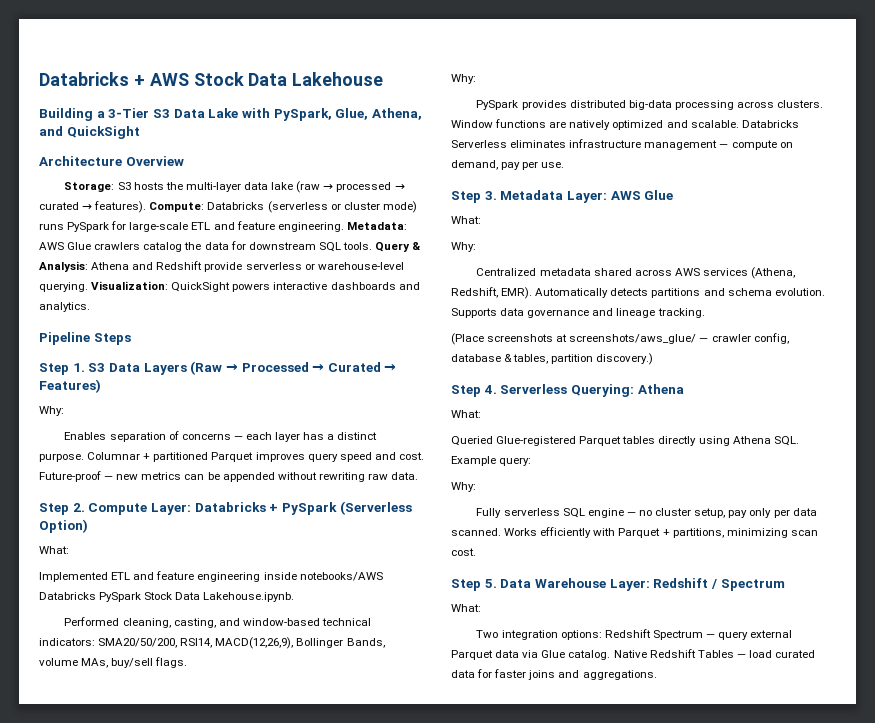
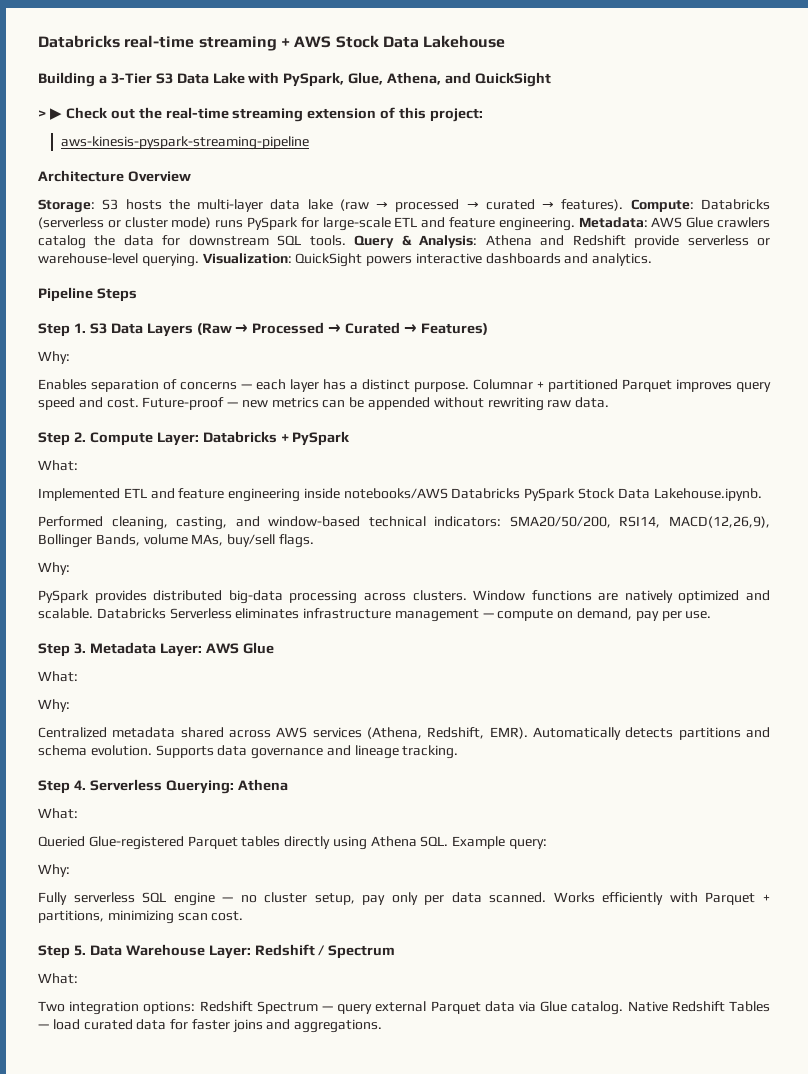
[39,72,129,86] Databricks -> [38,35,277,51] Databricks real-time streaming
(140, 132) none -> [38,107,484,122] [60,136,309,150] // > ▶ Check out the real-time streaming extension of this project: // aws-kinesis-pyspark-streaming-pipeline
[339,501,412,515] [39,519,88,533] (Serverless Option) -> (351, 438) none
[451,333,789,345] [451,353,654,365] // (Place screenshots at screenshots/aws_glue/ — crawler config, database & tables, partition discovery.) -> (459, 752) none

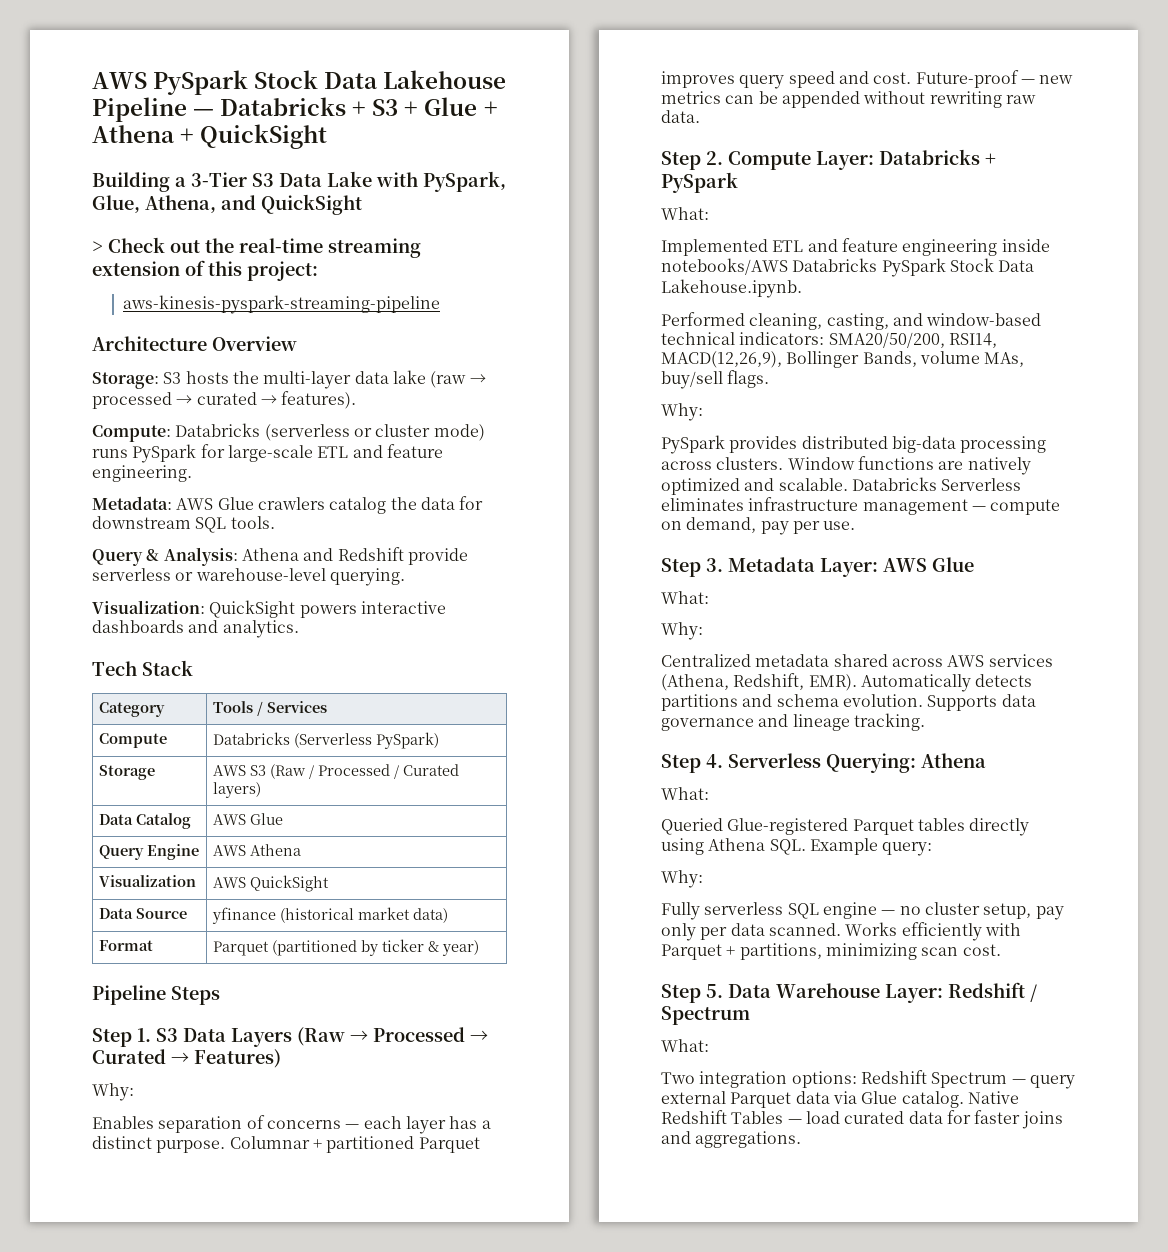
[38,35,506,51] Databricks real-time streaming + AWS Stock Data Lakehouse -> [92,70,507,95] [92,97,498,122] [92,124,328,149] AWS PySpark Stock Data Lakehouse Pipeline — Databricks + S3 + Glue + Athena + QuickSight
[49,108,62,120] ▶ -> (103, 247) none
(624, 205) none -> (357, 400) //
(575, 224) none -> (192, 473) //
(346, 240) none -> (275, 522) //
(199, 260) none -> (405, 577) //
(653, 259) none -> [92,660,193,676] [98,702,165,717] [212,701,327,716] [98,733,167,748] [212,732,439,749] [98,765,155,780] [212,764,459,779] [212,782,261,798] [98,813,191,829] [212,813,283,825] [98,844,199,860] [212,844,301,856] [98,875,196,887] [212,875,329,892] [98,908,187,919] [211,907,448,924] [98,940,153,951] [212,939,479,956] // Tech Stack // Category | Tools / Services // Compute | Databricks (Serverless PySpark) // Storage | AWS S3 (Raw / Processed / Curated layers) // Data Catalog | AWS Glue // Query Engine | AWS Athena // Visualization | AWS QuickSight // Data Source | yfinance (historical market data) // Format | Parquet (partitioned by ticker & year)

